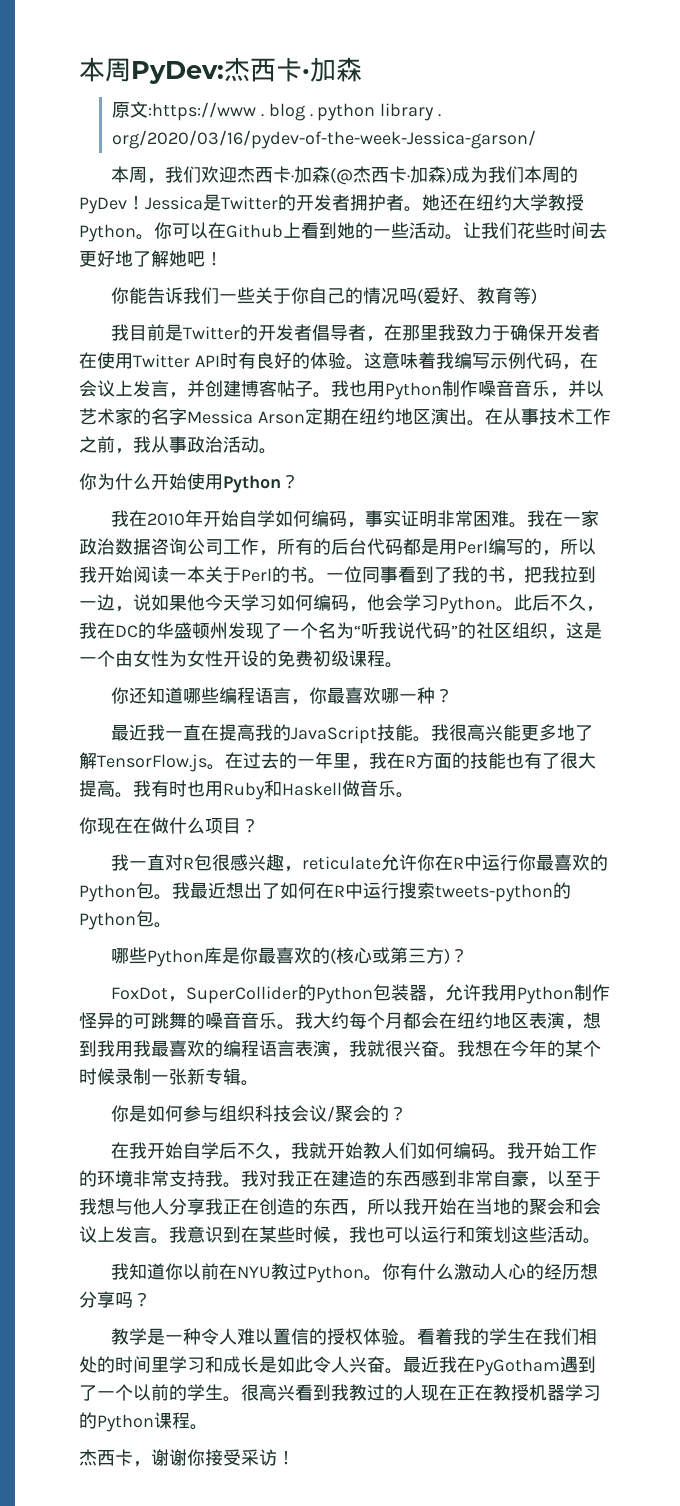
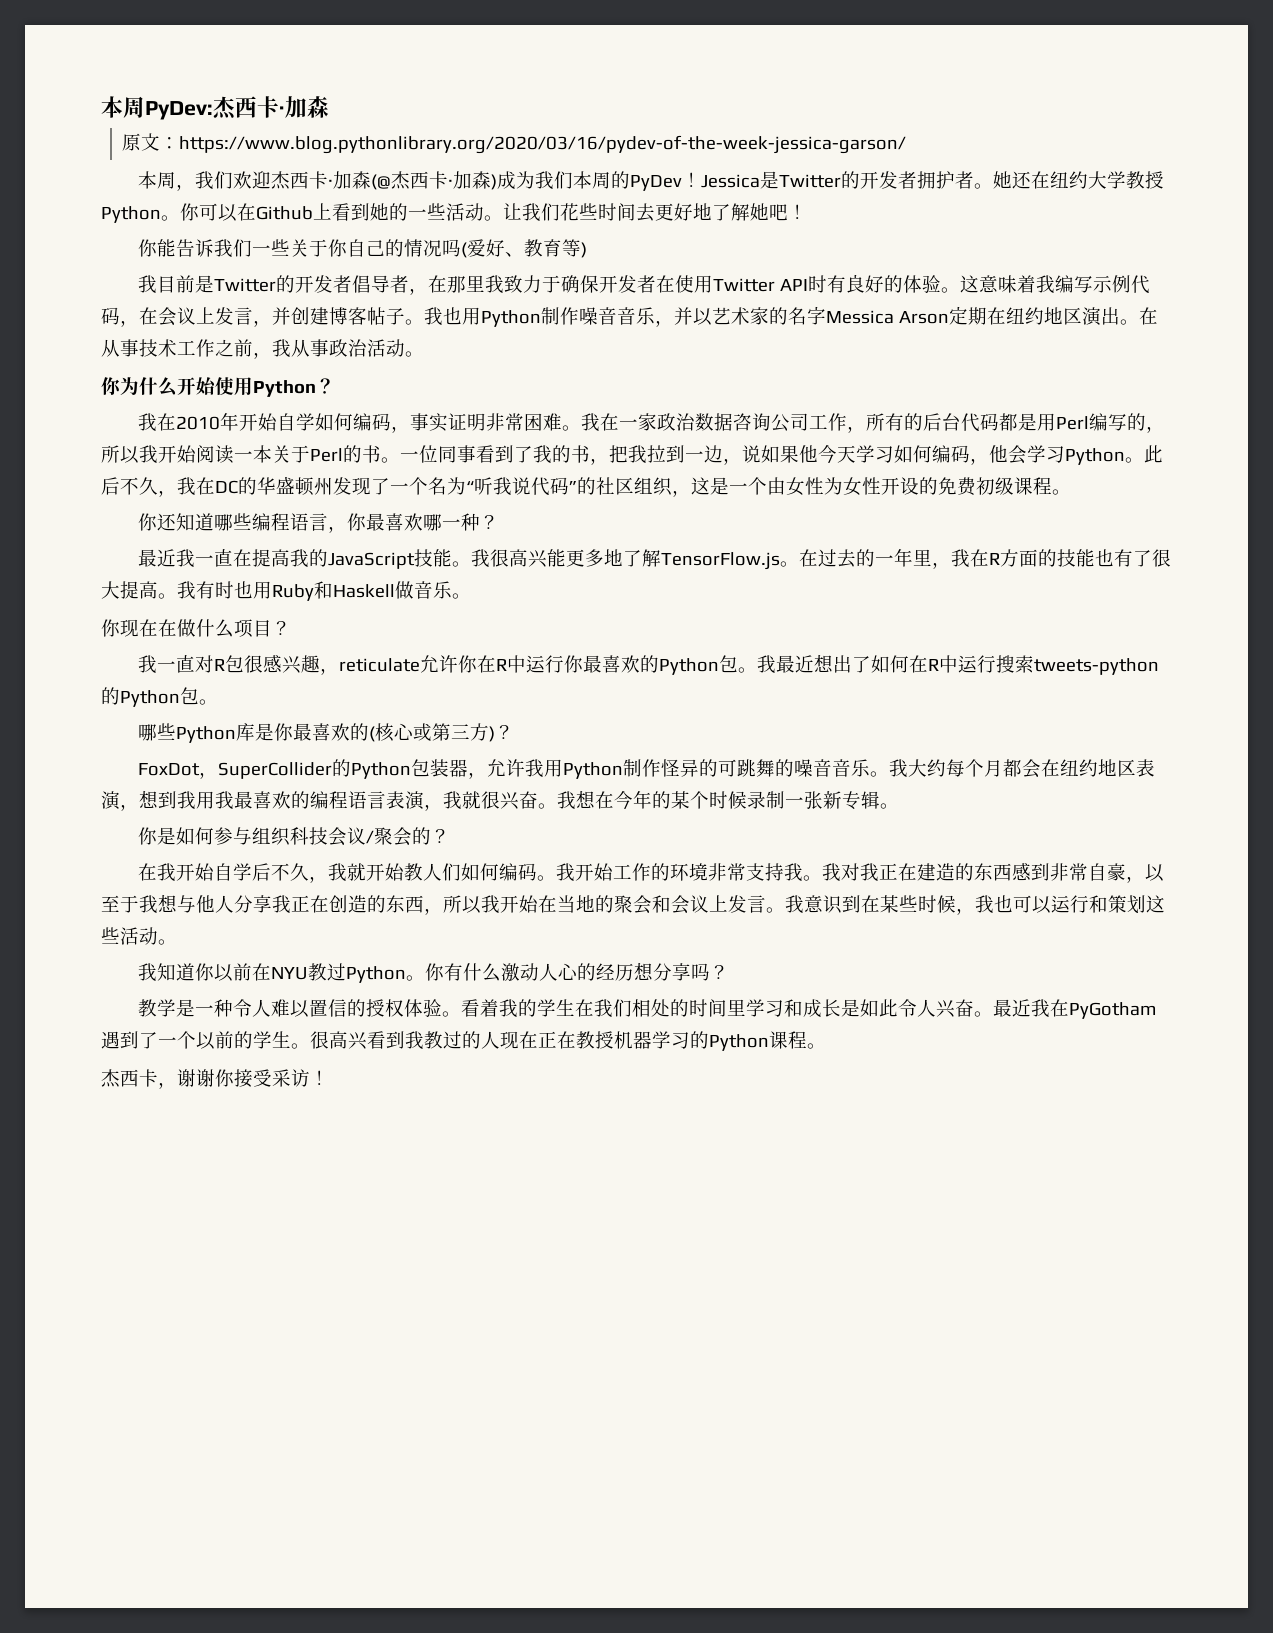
[147,102,442,121] [111,130,536,149] :https://www . blog . python library . org/2020/03/16/pydev-of-the-week-Jessica-garson/ -> [160,135,907,154] ：https://www.blog.pythonlibrary.org/2020/03/16/pydev-of-the-week-jessica-garson/

